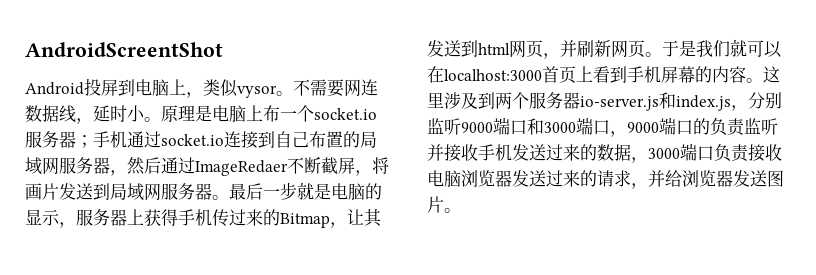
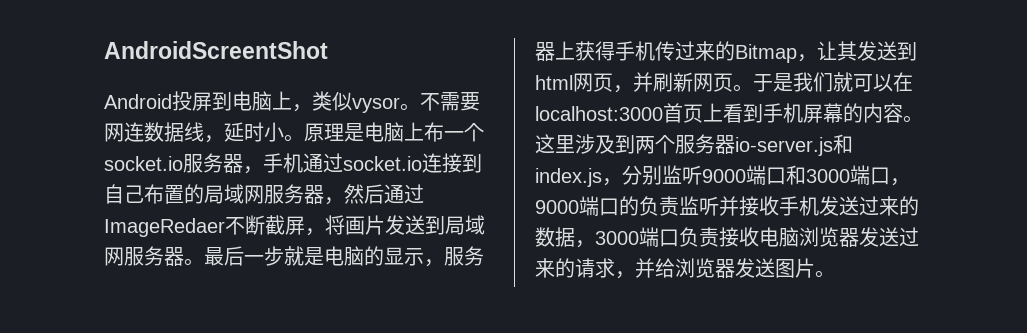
[76,135,93,148] ； -> [243,166,263,174] ，

